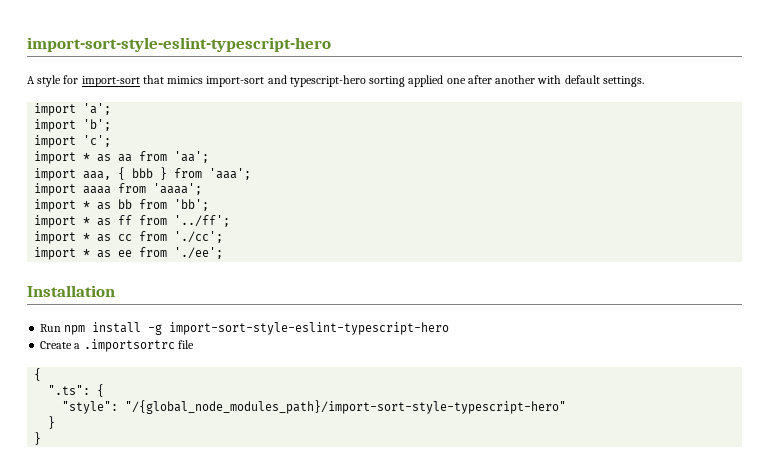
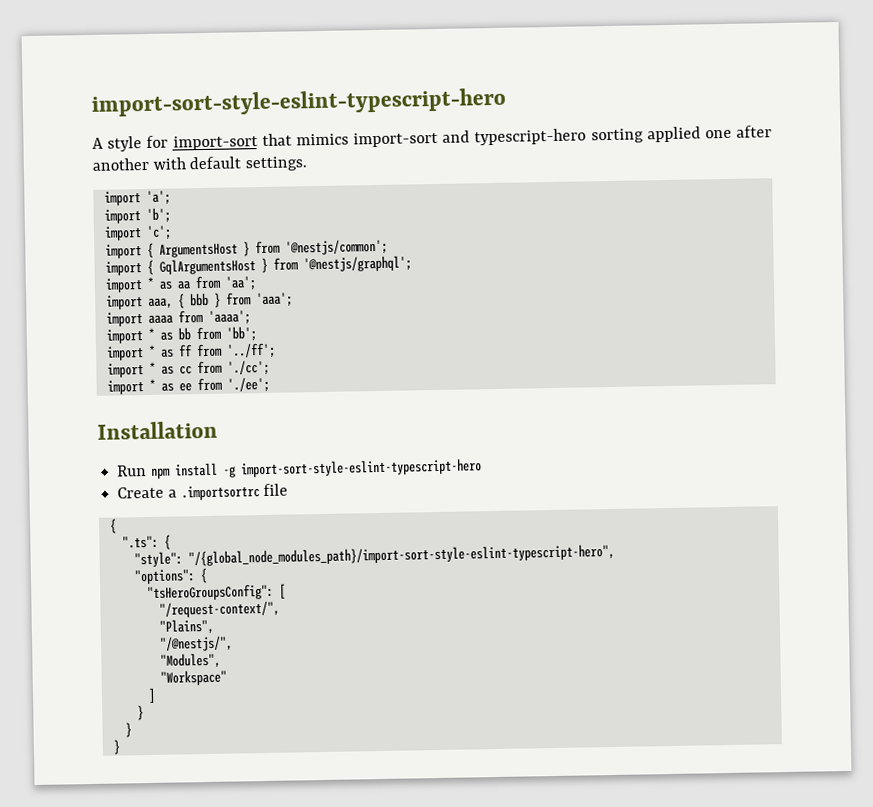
(112, 141) none -> [104,238,388,259] [104,255,412,276] // import { ArgumentsHost } from '@nestjs/common'; // import { GqlArgumentsHost } from '@nestjs/graphql';
[125,400,567,414] [48,416,56,429] [34,432,42,445] "/{global_node_modules_path}/import-sort-style-typescript-hero" // } // } -> [187,543,615,567] [133,567,208,585] [146,583,286,602] [158,600,280,618] [158,618,214,635] [158,635,233,652] [159,652,221,669] [159,669,227,686] [147,687,156,704] [136,705,144,721] [124,722,132,738] [112,739,121,755] "/{global_node_modules_path}/import-sort-style-eslint-typescript-hero", // "options": { // "tsHeroGroupsConfig": [ // "/request-context/", // "Plains", // "/@nestjs/", // "Modules", // "Workspace" // ] // } // } // }

